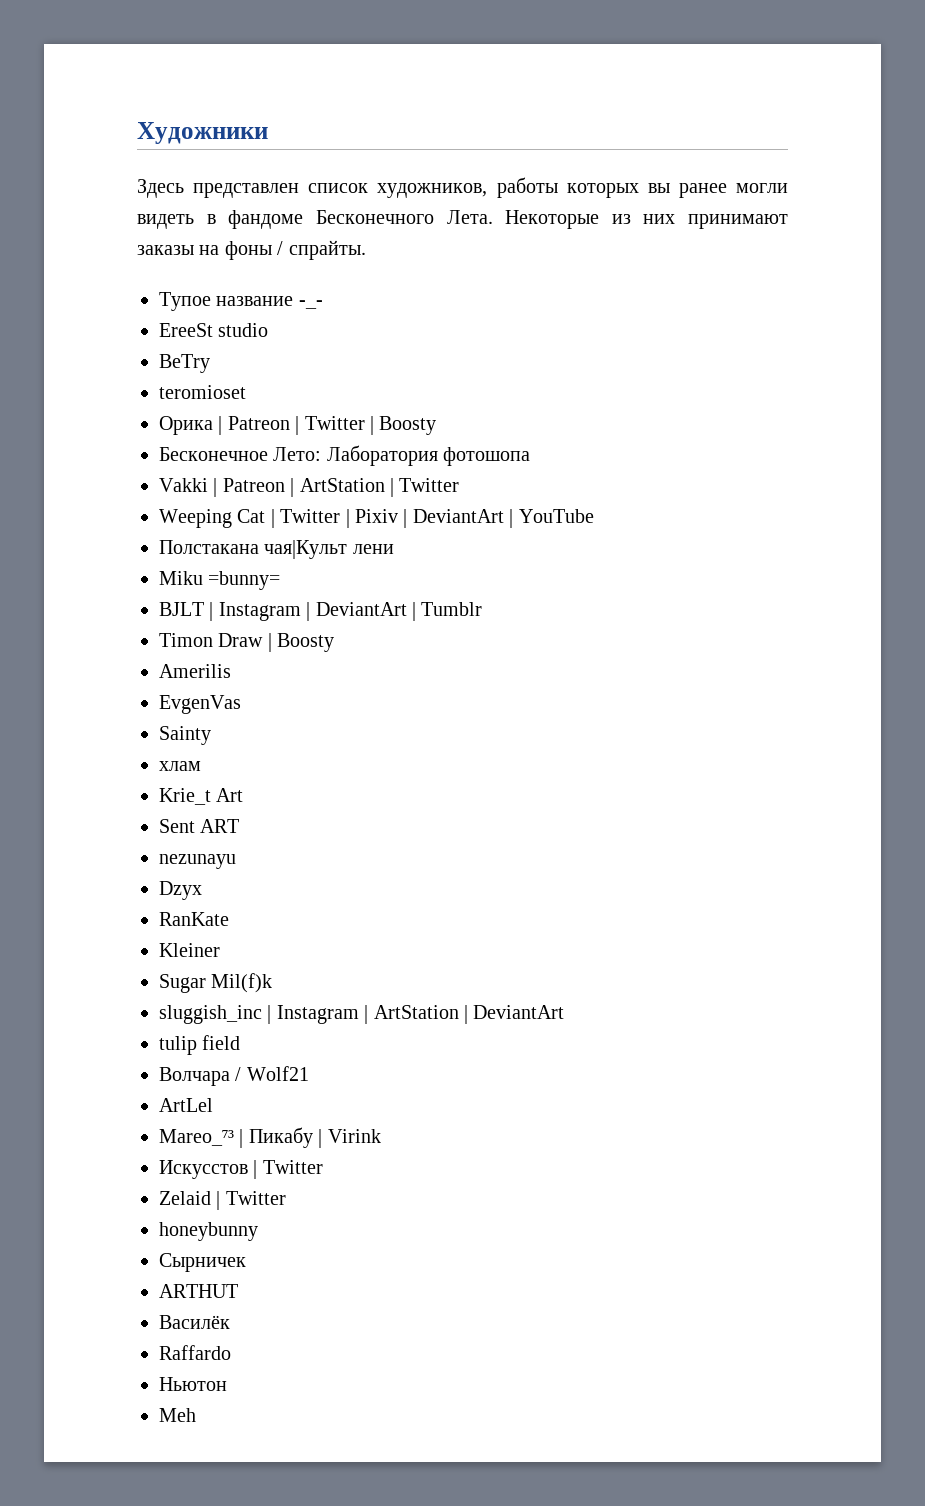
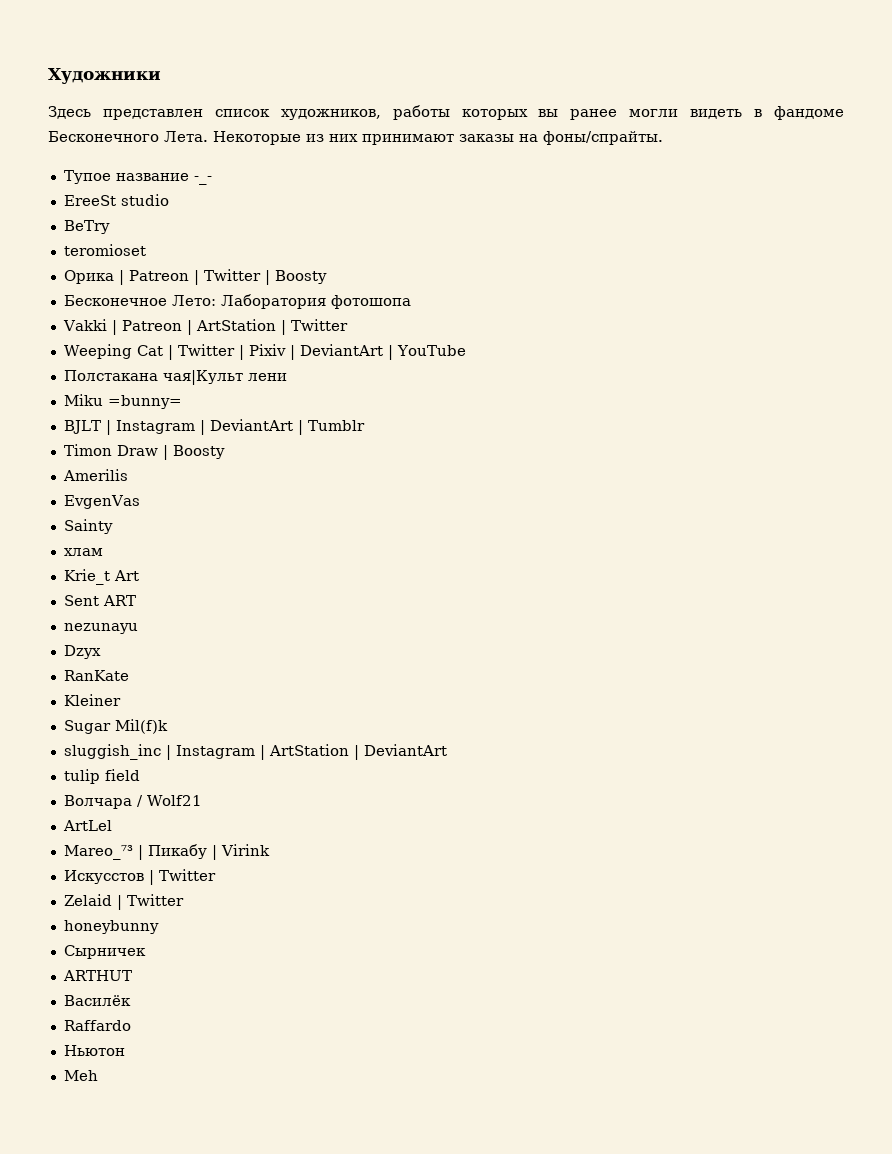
[224,240,366,260] фоны / спрайты. -> [543,131,663,145] фоны/спрайты.

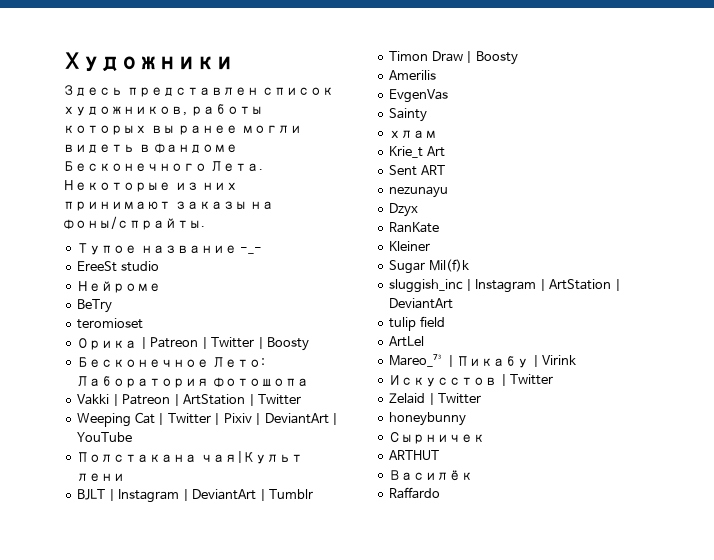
(169, 200) none -> [77,281,162,293] // Нейроме
[63,394,182,409] // Miku =bunny= -> (126, 477) none
[63,795,202,809] // Волчара / Wolf21 -> (445, 321) none
[63,1045,125,1056] [63,1070,98,1081] // Ньютон // Meh -> (441, 493) none

